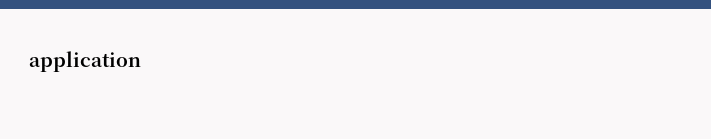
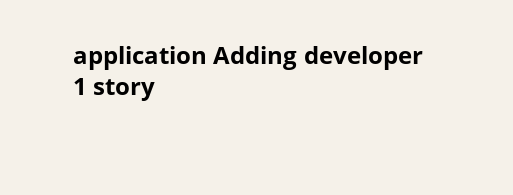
(141, 61) none -> [213,46,423,70] [73,78,156,101] Adding developer 1 story

